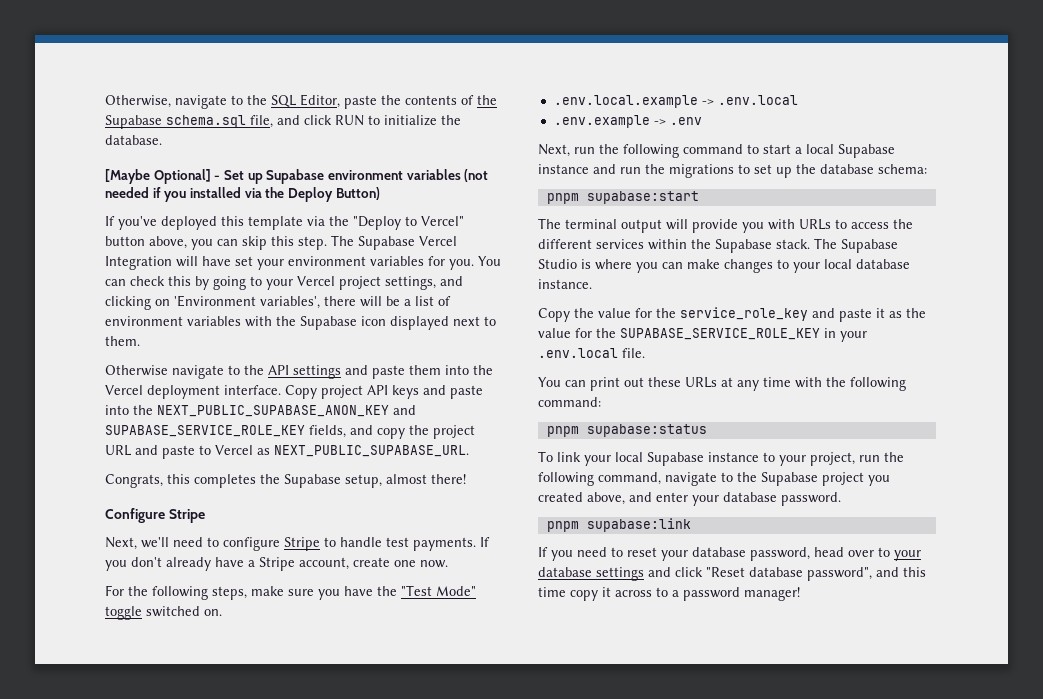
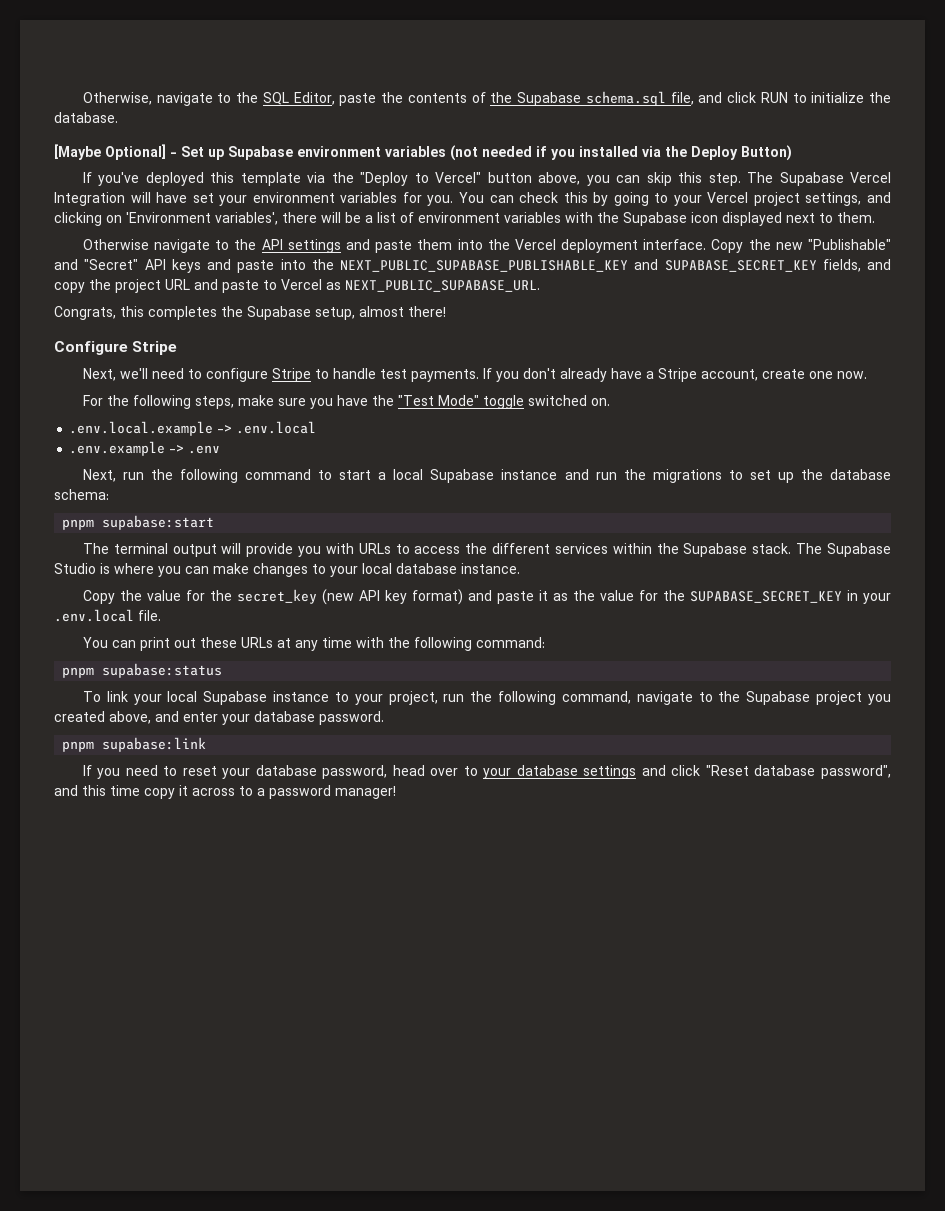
[321,385,363,399] project -> [748,239,891,250] [54,259,139,270] the new "Publishable" and "Secret"
[157,405,416,417] [105,425,305,437] NEXT_PUBLIC_SUPABASE_ANON_KEY and SUPABASE_SERVICE_ROLE_KEY -> [340,259,817,272] NEXT_PUBLIC_SUPABASE_PUBLISHABLE_KEY and SUPABASE_SECRET_KEY
[680,307,808,321] service_role_key -> [236,589,463,605] secret_key (new API key format)
[620,328,820,340] SUPABASE_SERVICE_ROLE_KEY -> [689,591,842,603] SUPABASE_SECRET_KEY

